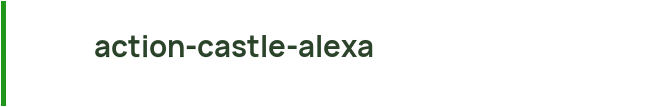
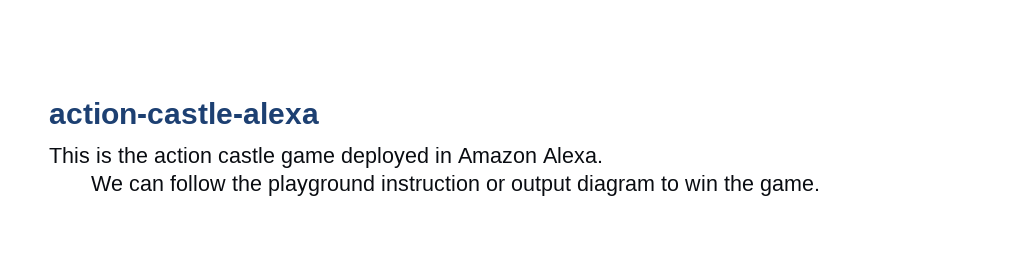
(375, 46) none -> [49,147,603,168] [91,175,821,196] // This is the action castle game deployed in Amazon Alexa. // We can follow the playground instruction or output diagram to win the game.

